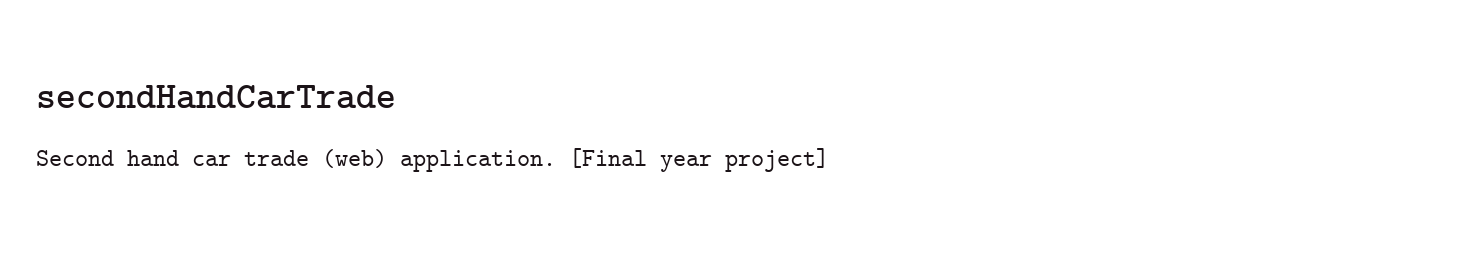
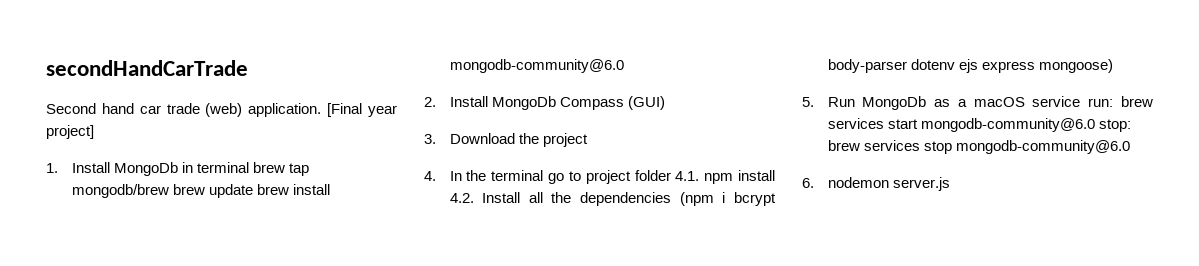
(829, 160) none -> [46,162,309,176] [71,184,330,198] [449,59,624,73] [424,96,665,110] [424,133,588,147] [424,170,775,184] [449,192,776,206] [827,59,1113,73] [802,96,1153,110] [827,118,1131,132] [827,140,1130,154] [802,177,950,191] // 1. Install MongoDb in terminal brew tap mongodb/brew brew update brew install mongodb-community@6.0 // 2. Install MongoDb Compass (GUI) // 3. Download the project // 4. In the terminal go to project folder 4.1. npm install 4.2. Install all the dependencies (npm i bcrypt body-parser dotenv ejs express mongoose) // 5. Run MongoDb as a macOS service run: brew services start mongodb-community@6.0 stop: brew services stop mongodb-community@6.0 // 6. nodemon server.js

